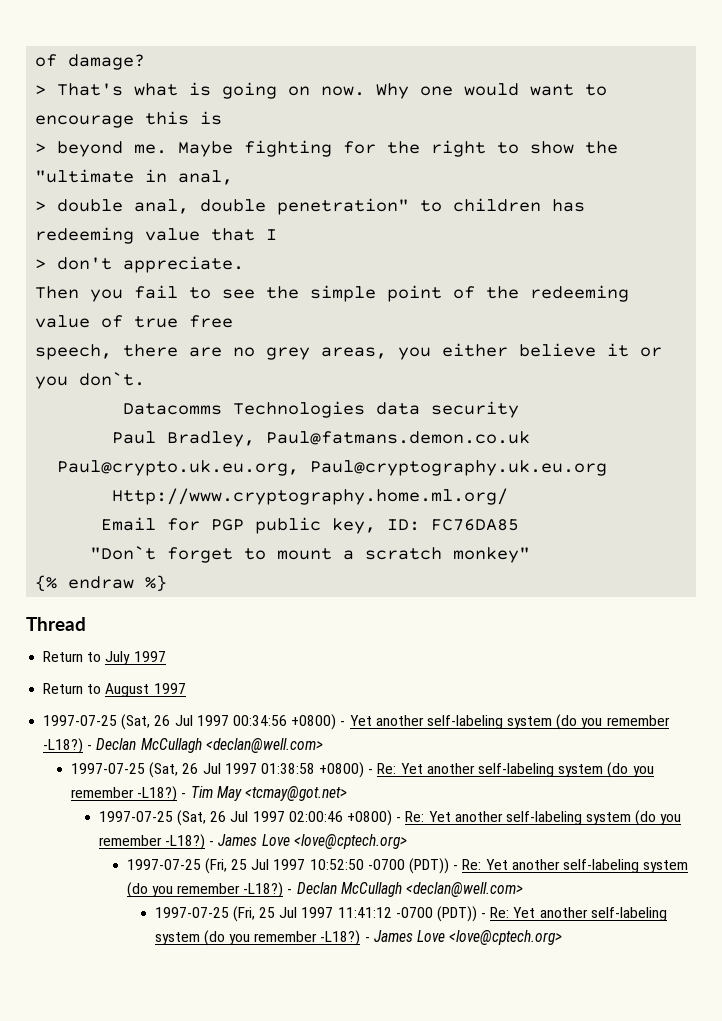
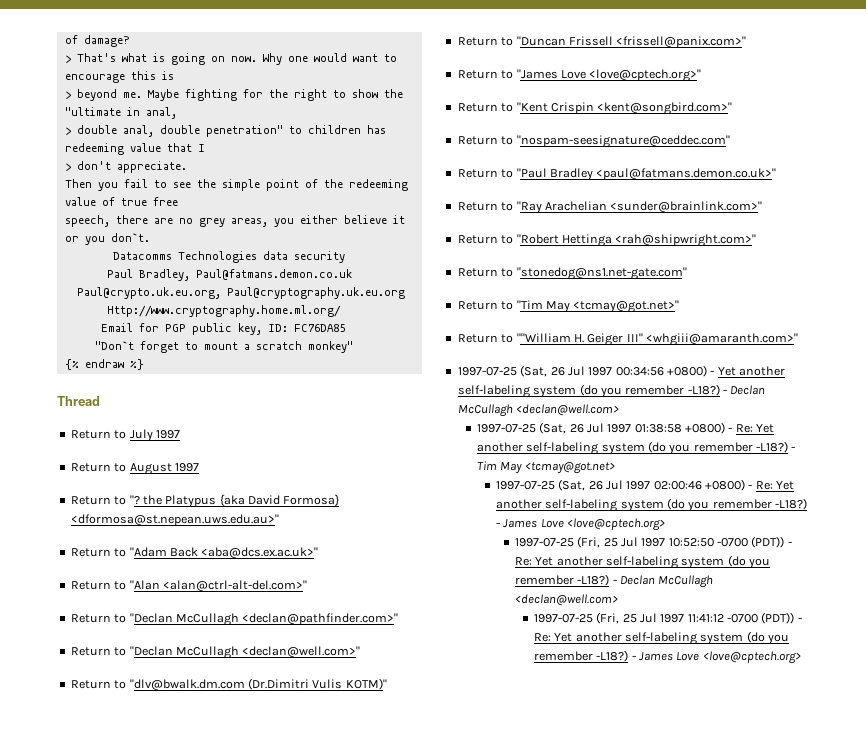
(186, 688) none -> [70,494,340,508] [70,514,279,526] [70,547,319,559] [70,580,307,592] [70,613,399,626] [70,646,361,659] [70,678,387,691] [457,36,747,48] [457,69,702,82] [457,102,733,115] [457,135,730,148] [457,168,777,181] [457,201,763,214] [457,234,757,247] [457,267,687,280] [457,300,680,313] [457,333,798,346] // Return to "? the Platypus {aka David Formosa} <dformosa@st.nepean.uws.edu.au>" // Return to "Adam Back <aba@dcs.ex.ac.uk>" // Return to "Alan <alan@ctrl-alt-del.com>" // Return to "Declan McCullagh <declan@pathfinder.com>" // Return to "Declan McCullagh <declan@well.com>" // Return to "dlv@bwalk.dm.com (Dr.Dimitri Vulis KOTM)" // Return to "Duncan Frissell <frissell@panix.com>" // Return to "James Love <love@cptech.org>" // Return to "Kent Crispin <kent@songbird.com>" // Return to "nospam-seesignature@ceddec.com" // Return to "Paul Bradley <paul@fatmans.demon.co.uk>" // Return to "Ray Arachelian <sunder@brainlink.com>" // Return to "Robert Hettinga <rah@shipwright.com>" // Return to "stonedog@ns1.net-gate.com" // Return to "Tim May <tcmay@got.net>" // Return to ""William H. Geiger III" <whgiii@amaranth.com>"

